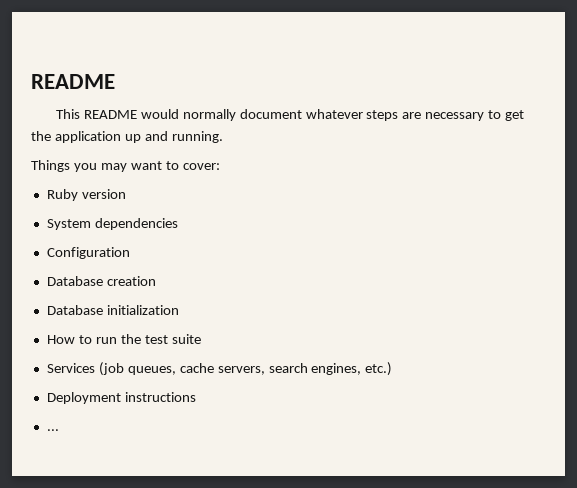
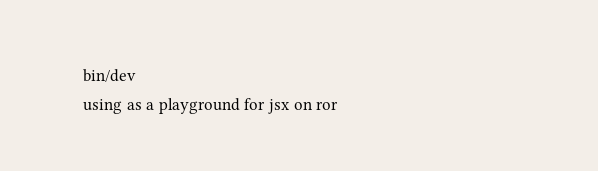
[31,74,115,89] [55,109,525,121] [31,131,223,143] [31,160,220,172] [46,189,126,201] [46,218,178,230] [46,247,130,259] [46,276,156,286] [46,305,179,315] [46,334,201,344] [46,362,393,376] [46,392,196,404] [46,429,59,431] README // This README would normally document whatever steps are necessary to get the application up and running. // Things you may want to cover: // Ruby version // System dependencies // Configuration // Database creation // Database initialization // How to run the test suite // Services (job queues, cache servers, search engines, etc.) // Deployment instructions // ... -> [83,69,136,82] [83,98,339,114] bin/dev // using as a playground for jsx on ror

